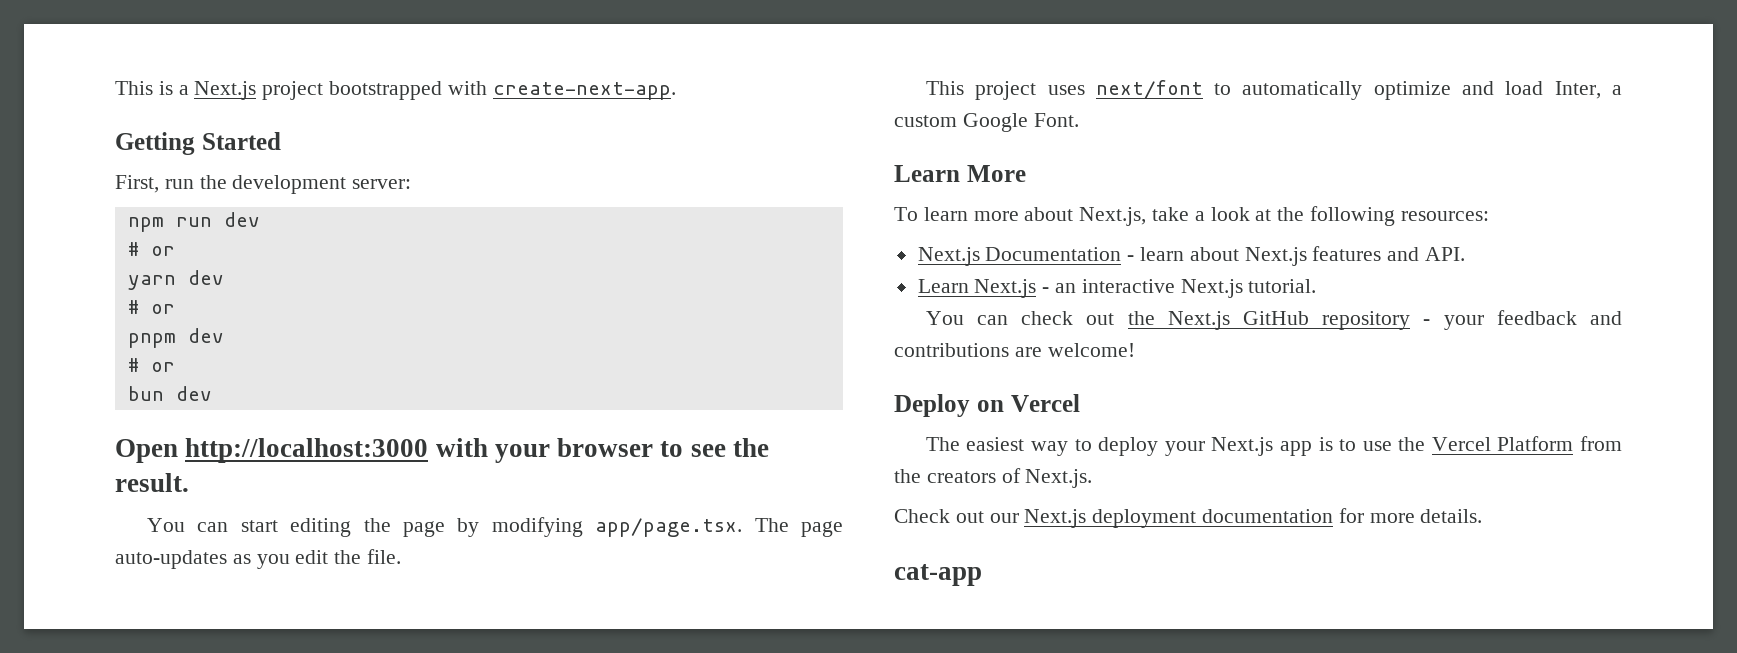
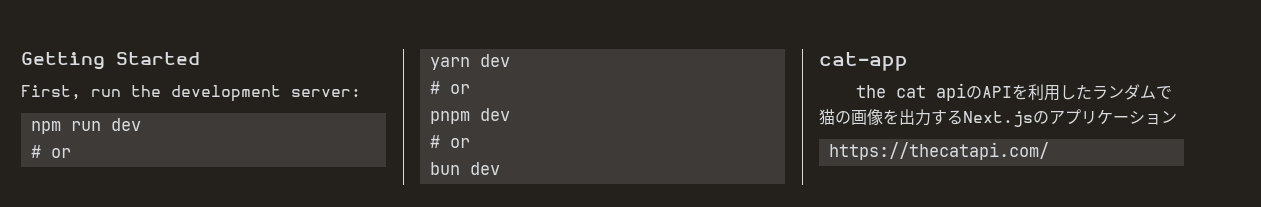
[115,81,676,100] This is a Next.js project bootstrapped with create-next-app. // -> (21, 61) none
[115,438,770,463] [115,473,189,492] [146,517,844,537] [115,549,402,569] [925,80,1622,100] [894,113,1079,132] [894,165,1026,182] [894,206,1489,226] [917,246,1466,266] [917,279,1317,298] [925,310,1622,330] [894,343,1135,357] [894,394,1080,417] [925,436,1622,456] [894,468,1093,488] [894,508,1483,528] [894,564,982,586] Open http://localhost:3000 with your browser to see the result. // You can start editing the page by modifying app/page.tsx. The page auto-updates as you edit the file. // This project uses next/font to automatically optimize and load Inter, a custom Google Font. // Learn More // To learn more about Next.js, take a look at the following resources: // Next.js Documentation - learn about Next.js features and API. // Learn Next.js - an interactive Next.js tutorial. // You can check out the Next.js GitHub repository - your feedback and contributions are welcome! // Deploy on Vercel // The easiest way to deploy your Next.js app is to use the Vercel Platform from the creators of Next.js. // Check out our Next.js deployment documentation for more details. // cat-app -> [819,52,908,71] [855,83,1172,101] [819,109,1177,127] [828,142,1049,160] cat-app // the cat apiのAPIを利用したランダムで猫の画像を出力するNext.jsのアプリケーション // https://thecatapi.com/

